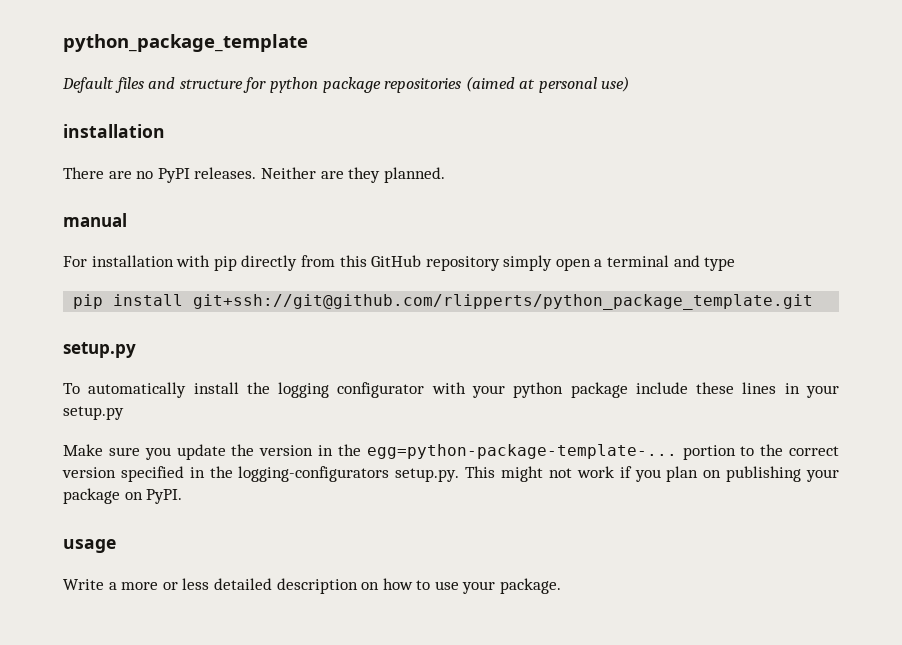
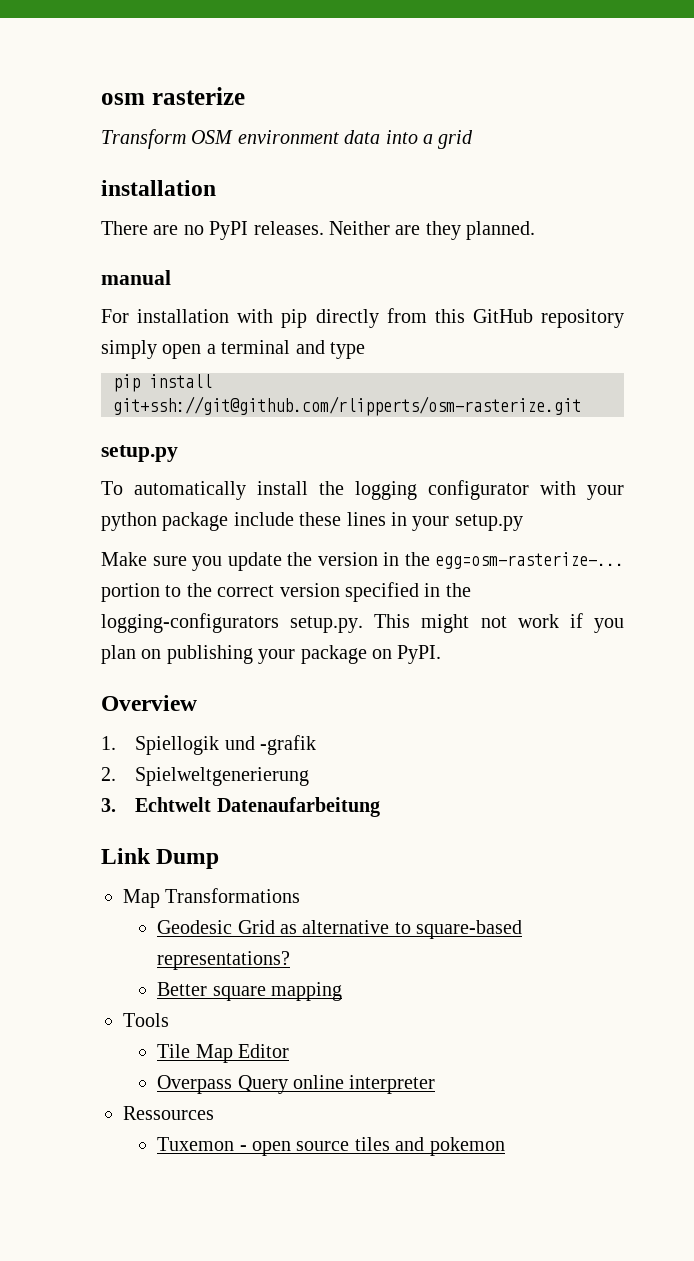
[63,34,308,52] [62,76,630,93] python_package_template // Default files and structure for python package repositories (aimed at personal use) -> [101,87,245,105] [101,129,474,149] osm rasterize // Transform OSM environment data into a grid
[193,294,814,310] git+ssh://git@github.com/rlipperts/python_package_template.git -> [113,396,581,416] git+ssh://git@github.com/rlipperts/osm-rasterize.git
[366,444,677,459] egg=python-package-template-... -> [435,552,624,569] egg=osm-rasterize-...
[63,539,116,553] [63,578,562,594] usage // Write a more or less detailed description on how to use your package. -> [101,695,197,711] [101,735,316,755] [101,767,310,786] [101,797,380,817] [101,848,220,869] [123,888,301,908] [157,920,523,939] [157,951,291,970] [157,982,342,1001] [123,1013,169,1027] [157,1044,289,1063] [157,1075,436,1094] [123,1106,214,1120] [157,1137,505,1156] Overview // 1. Spiellogik und -grafik // 2. Spielweltgenerierung // 3. Echtwelt Datenaufarbeitung // Link Dump // Map Transformations // Geodesic Grid as alternative to square-based representations? // Better square mapping // Tools // Tile Map Editor // Overpass Query online interpreter // Ressources // Tuxemon - open source tiles and pokemon

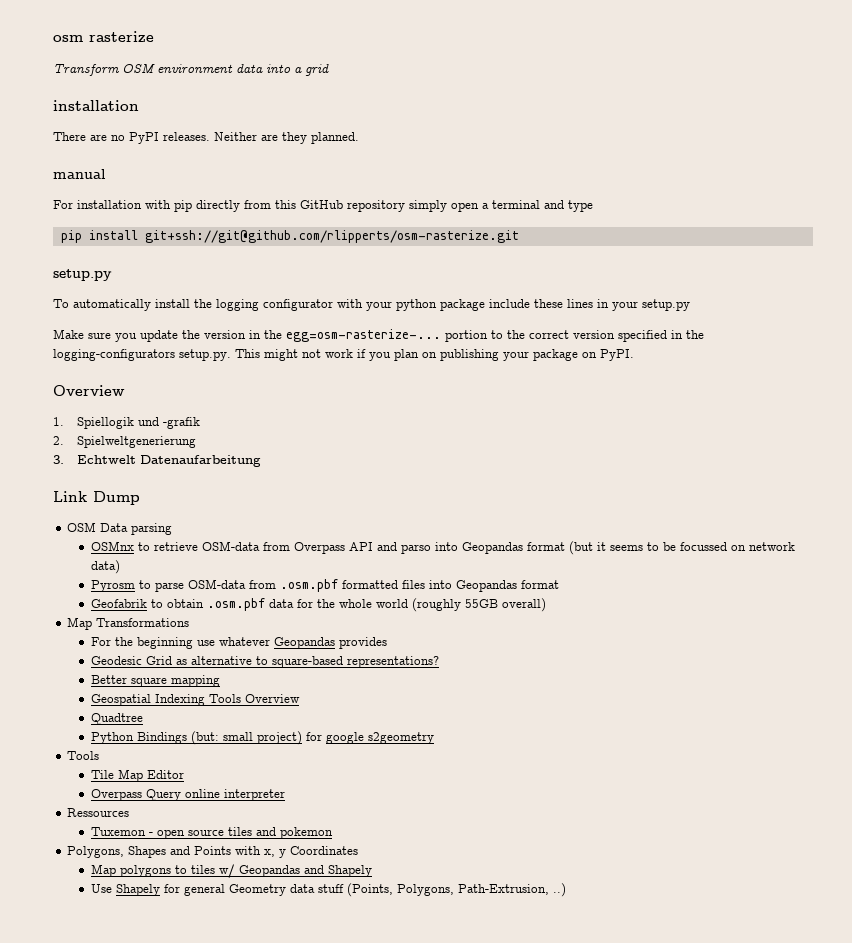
[123,888,301,908] Map Transformations -> [67,522,173,535] [90,541,795,555] [90,560,120,574] [90,579,559,592] [90,598,546,612] [67,617,190,630] [90,637,387,649] OSM Data parsing // OSMnx to retrieve OSM-data from Overpass API and parso into Geopandas format (but it seems to be focussed on network data) // Pyrosm to parse OSM-data from .osm.pbf formatted files into Geopandas format // Geofabrik to obtain .osm.pbf data for the whole world (roughly 55GB overall) // Map Transformations // For the beginning use whatever Geopandas provides
(342, 991) none -> [90,694,300,706] [90,713,143,725] [90,731,434,745] // Geospatial Indexing Tools Overview // Quadtree // Python Bindings (but: small project) for google s2geometry
(505, 1146) none -> [67,846,359,858] [90,864,372,878] [90,883,566,897] // Polygons, Shapes and Points with x, y Coordinates // Map polygons to tiles w/ Geopandas and Shapely // Use Shapely for general Geometry data stuff (Points, Polygons, Path-Extrusion, ..)

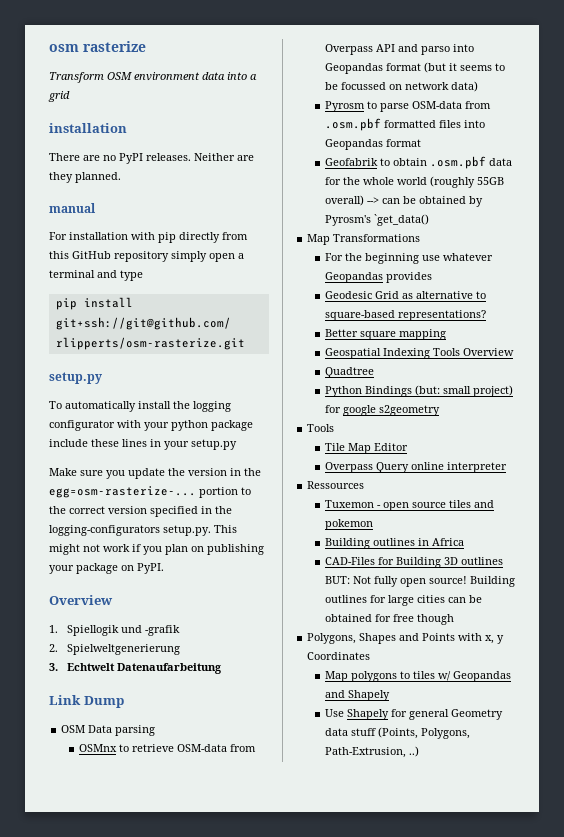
(546, 605) none -> [366,196,483,207] [324,214,429,226] --> can be obtained by Pyrosm's `get_data()
(333, 833) none -> [324,538,464,549] [324,557,503,568] [324,576,515,587] [324,595,482,606] [324,614,454,625] // Building outlines in Africa // CAD-Files for Building 3D outlines BUT: Not fully open source! Building outlines for large cities can be obtained for free though

